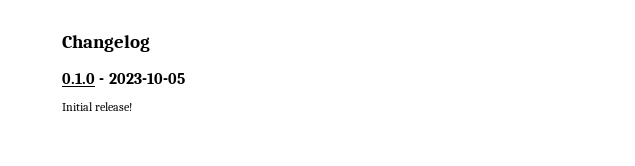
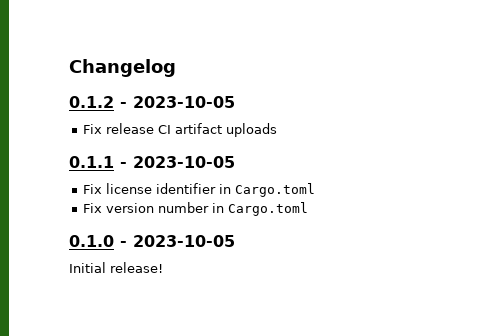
(150, 43) none -> [69,96,235,108] [82,123,277,137] [69,156,235,168] [82,183,315,197] [82,202,308,216] // 0.1.2 - 2023-10-05 // Fix release CI artifact uploads // 0.1.1 - 2023-10-05 // Fix license identifier in Cargo.toml // Fix version number in Cargo.toml

